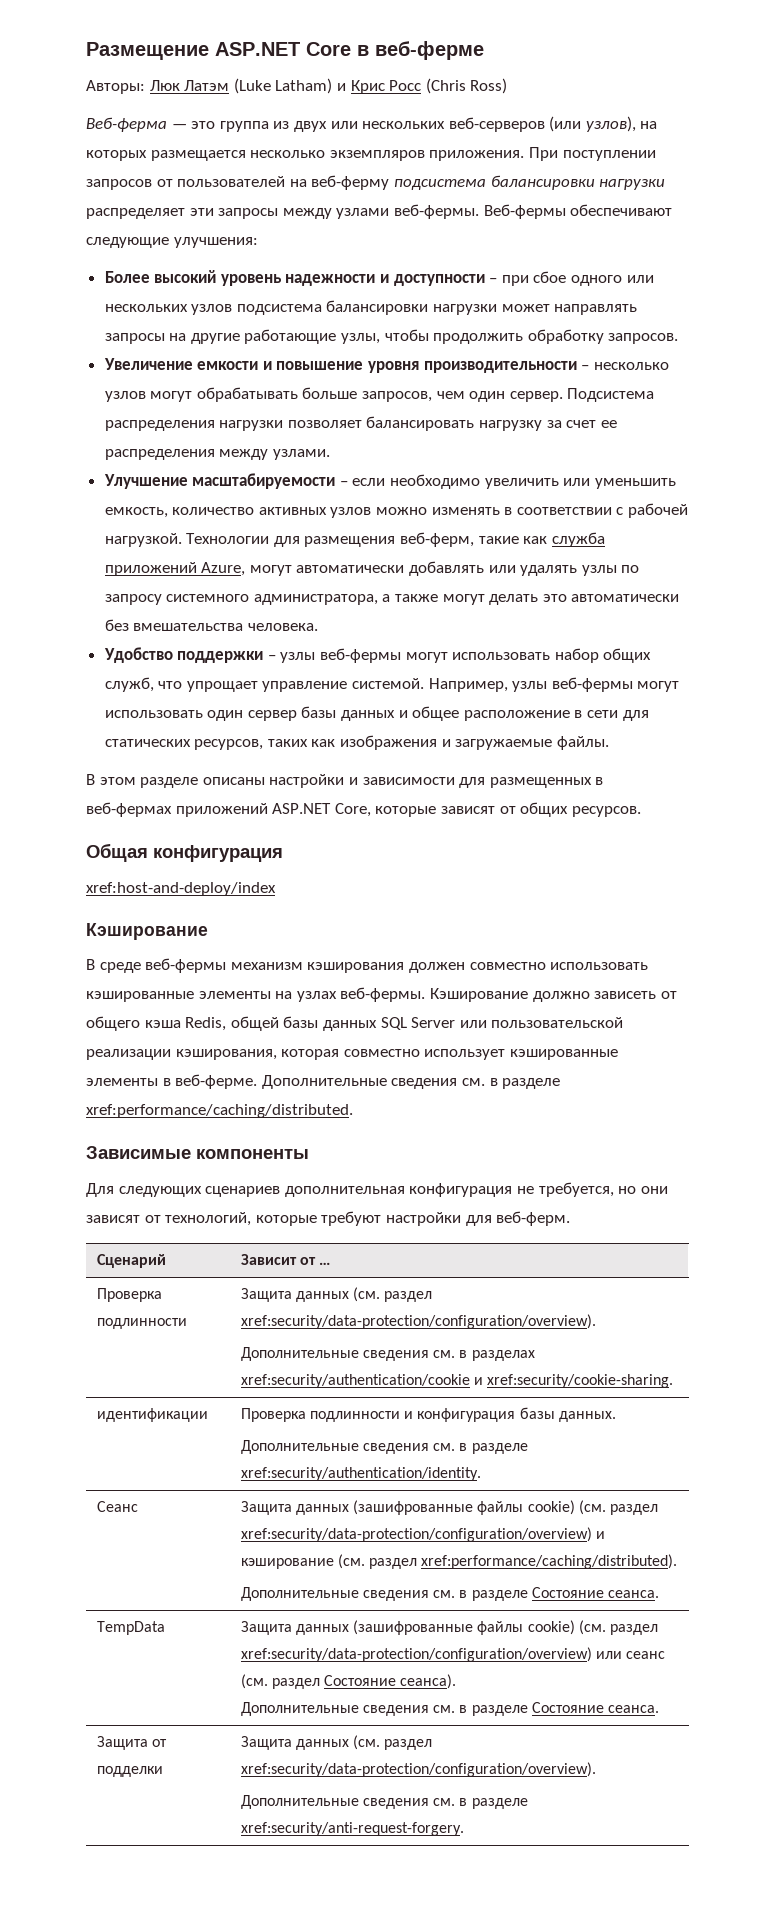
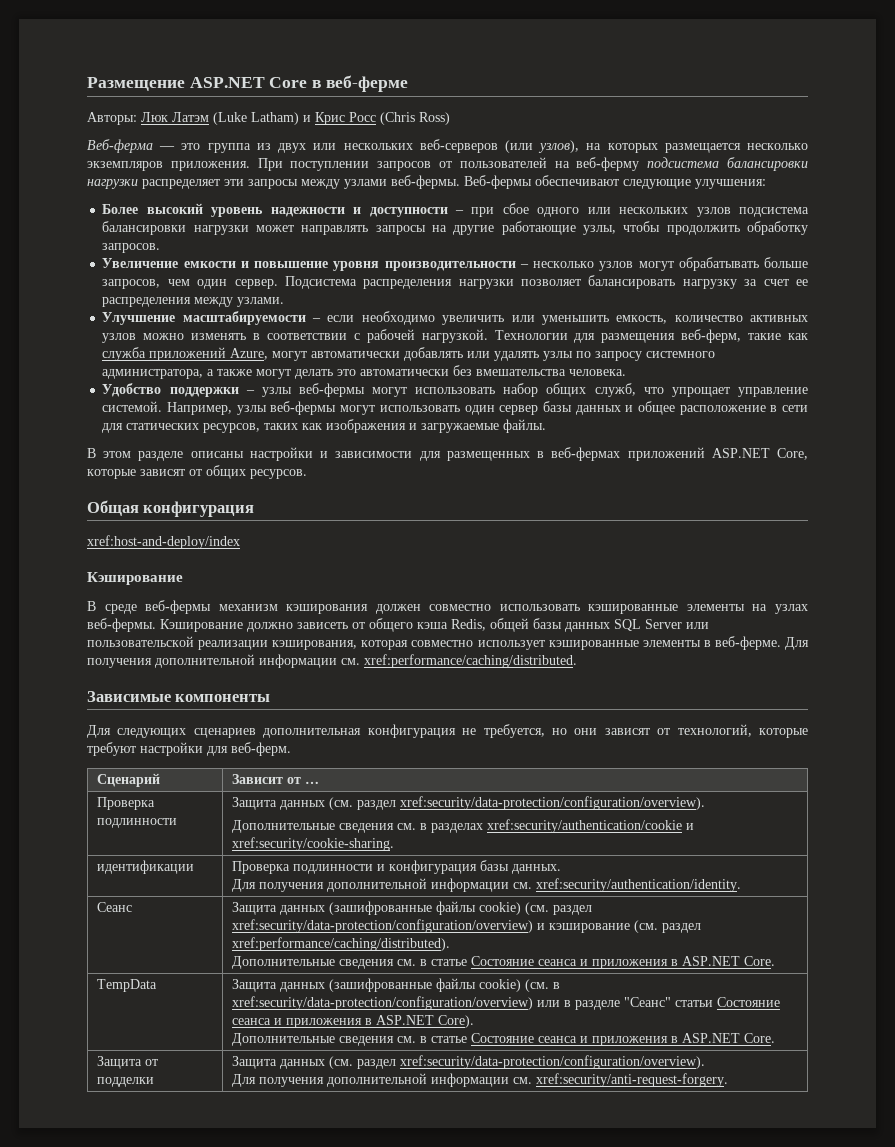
[261,1075,561,1089] Дополнительные сведения см. в разделе -> [785,637,810,650] [87,654,360,668] Для получения дополнительной информации см.
[240,1440,528,1454] Дополнительные сведения см. в разделе -> [232,878,533,892] Для получения дополнительной информации см.
[471,1587,659,1601] разделе Состояние сеанса. -> [431,956,776,969] статье Состояние сеанса и приложения в ASP.NET Core.
[609,1624,658,1635] раздел -> [553,982,561,989] в
[626,1651,666,1659] [240,1674,457,1689] [240,1702,659,1716] сеанс (см. раздел Состояние сеанса). // Дополнительные сведения см. в разделе Состояние сеанса. -> [564,997,781,1010] [232,1015,475,1028] [232,1033,776,1046] в разделе "Сеанс" статьи Состояние сеанса и приложения в ASP.NET Core). // Дополнительные сведения см. в статье Состояние сеанса и приложения в ASP.NET Core.
[240,1795,528,1809] Дополнительные сведения см. в разделе -> [232,1073,533,1087] Для получения дополнительной информации см.

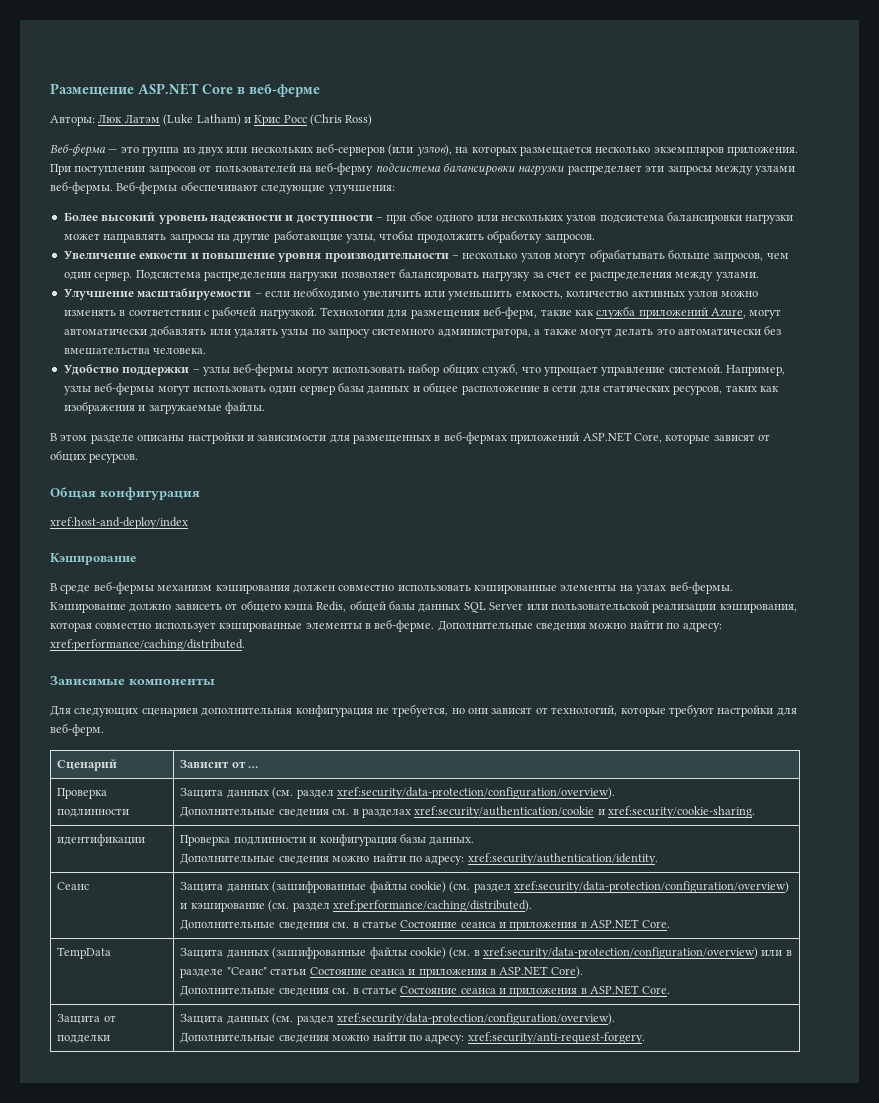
[785,637,810,650] [87,654,360,668] Для получения дополнительной информации см. -> [437,620,722,632] Дополнительные сведения можно найти по адресу:
[232,878,533,892] Для получения дополнительной информации см. -> [180,853,465,865] Дополнительные сведения можно найти по адресу:
[232,1073,533,1087] Для получения дополнительной информации см. -> [180,1032,465,1044] Дополнительные сведения можно найти по адресу:

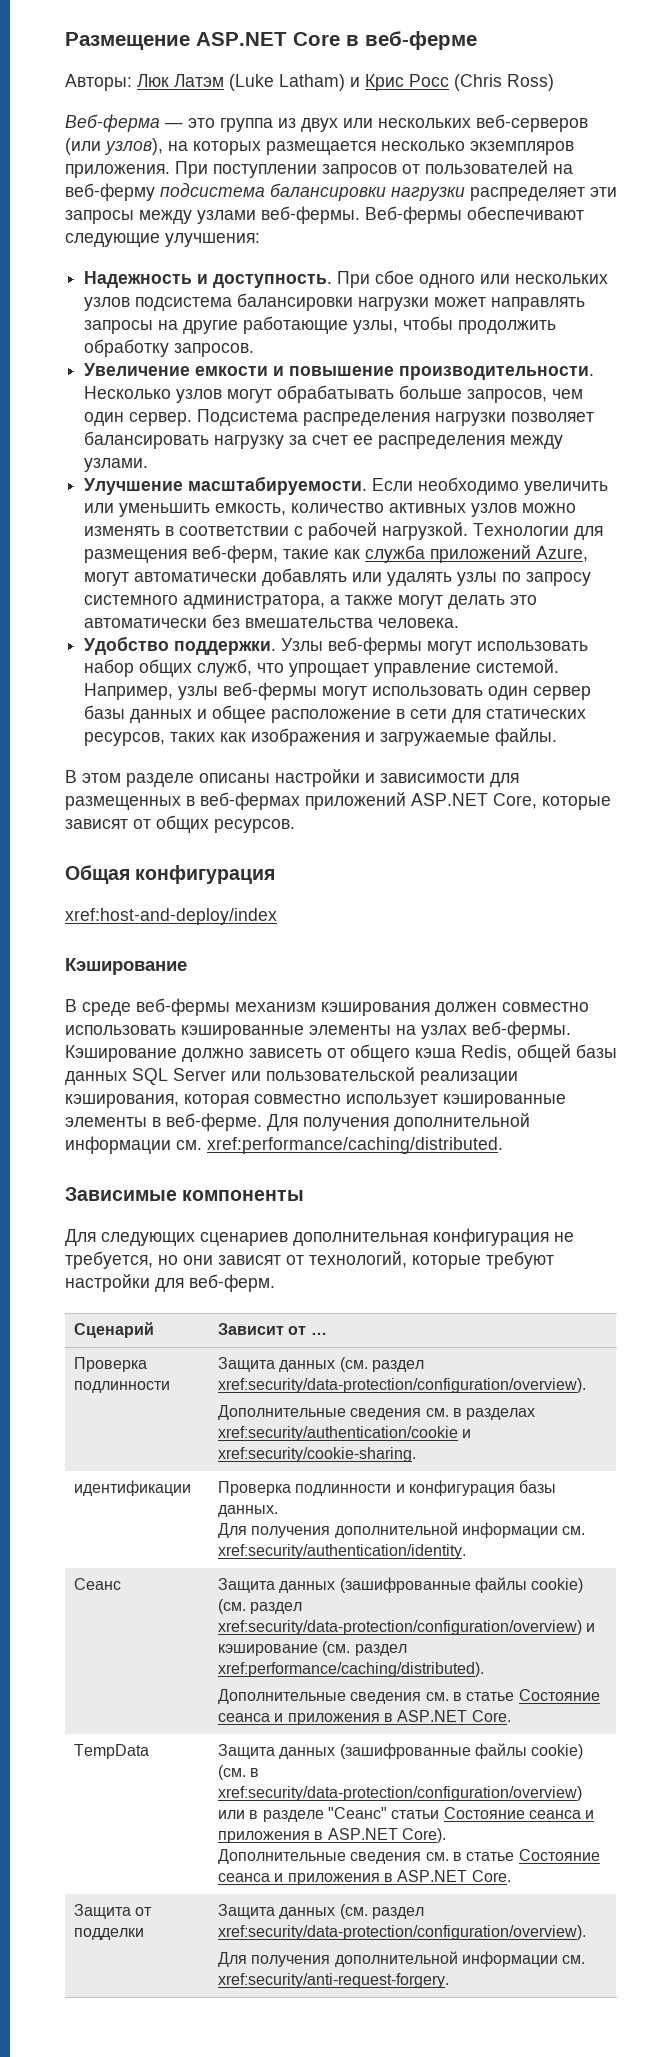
[63,212,407,224] Более высокий уровень надежности и доступности – при -> [84,271,371,288] Надежность и доступность. При
[278,252,518,262] уровня производительности – несколько -> [399,366,595,380] [84,386,172,399] производительности. Несколько
[137,288,290,300] масштабируемости – если -> [188,476,414,495] масштабируемости. Если
[122,367,230,376] поддержки – узлы -> [174,638,324,655] поддержки. Узлы
[437,620,722,632] Дополнительные сведения можно найти по адресу: -> [267,1113,530,1131] [65,1136,202,1154] Для получения дополнительной информации см.
[180,853,465,865] Дополнительные сведения можно найти по адресу: -> [218,1522,586,1538] Для получения дополнительной информации см.
[180,1032,465,1044] Дополнительные сведения можно найти по адресу: -> [218,1951,586,1967] Для получения дополнительной информации см.

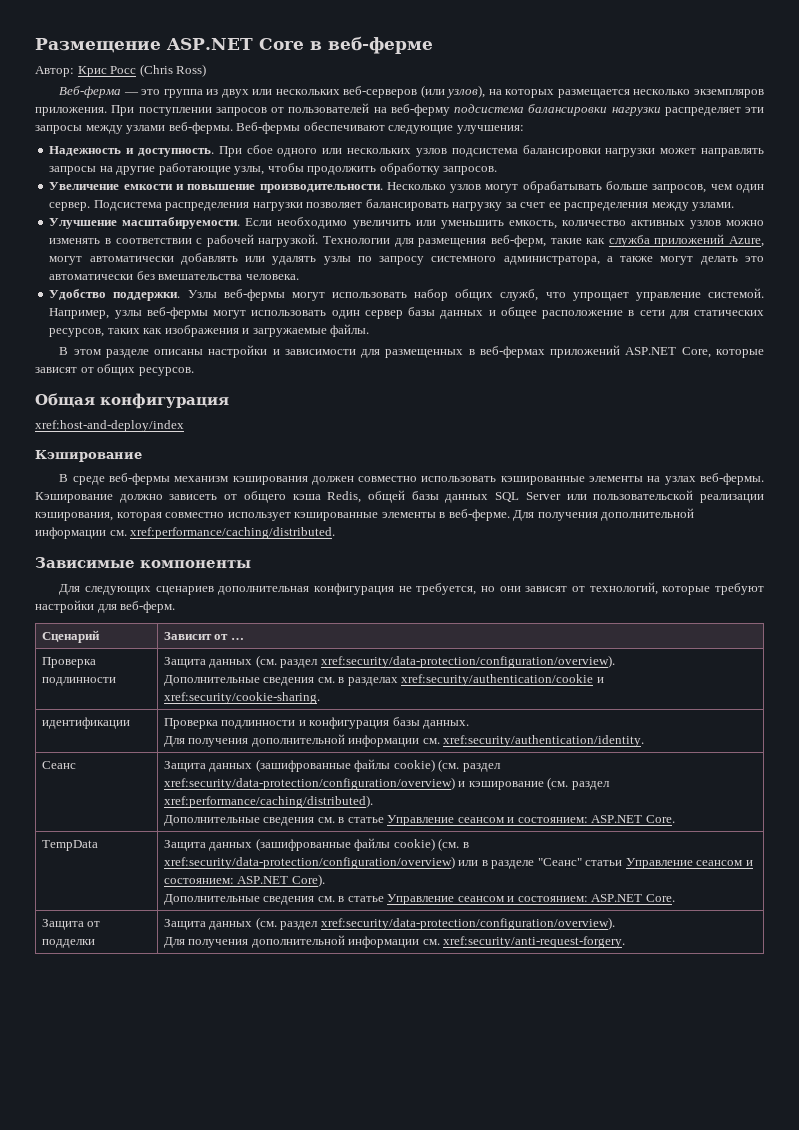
[65,74,360,91] Авторы: Люк Латэм (Luke Latham) и -> [35,66,74,77] Автор:
[518,1689,600,1701] [218,1713,394,1725] Состояние сеанса и приложения в -> [387,815,588,826] Управление сеансом и состоянием:
[443,1807,595,1819] [218,1831,324,1843] Состояние сеанса и приложения в -> [625,858,753,869] [163,878,234,884] Управление сеансом и состоянием:
[518,1849,600,1861] [218,1873,394,1885] Состояние сеанса и приложения в -> [387,894,588,905] Управление сеансом и состоянием:

